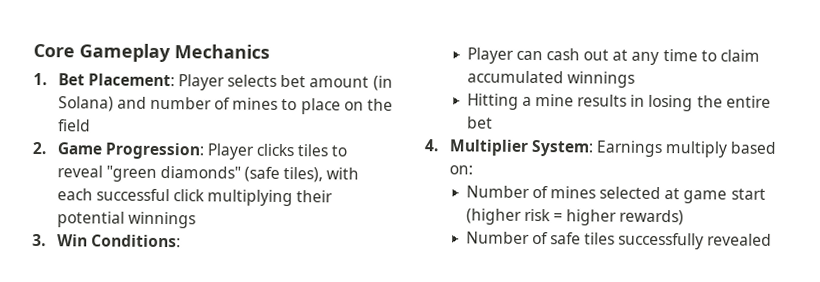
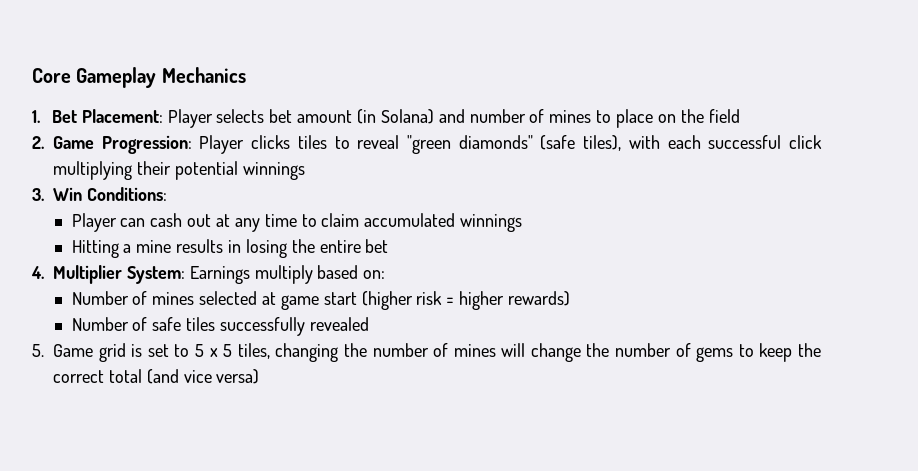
(773, 239) none -> [32,343,822,362] [53,369,260,384] // 5. Game grid is set to 5 x 5 tiles, changing the number of mines will change the number of gems to keep the correct total (and vice versa)

